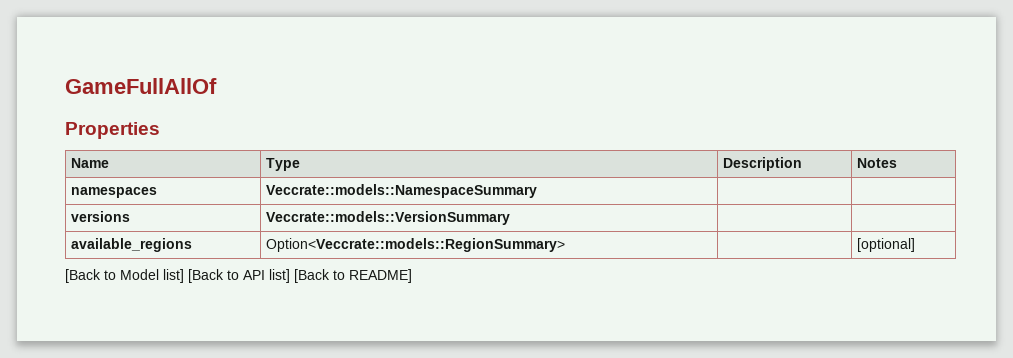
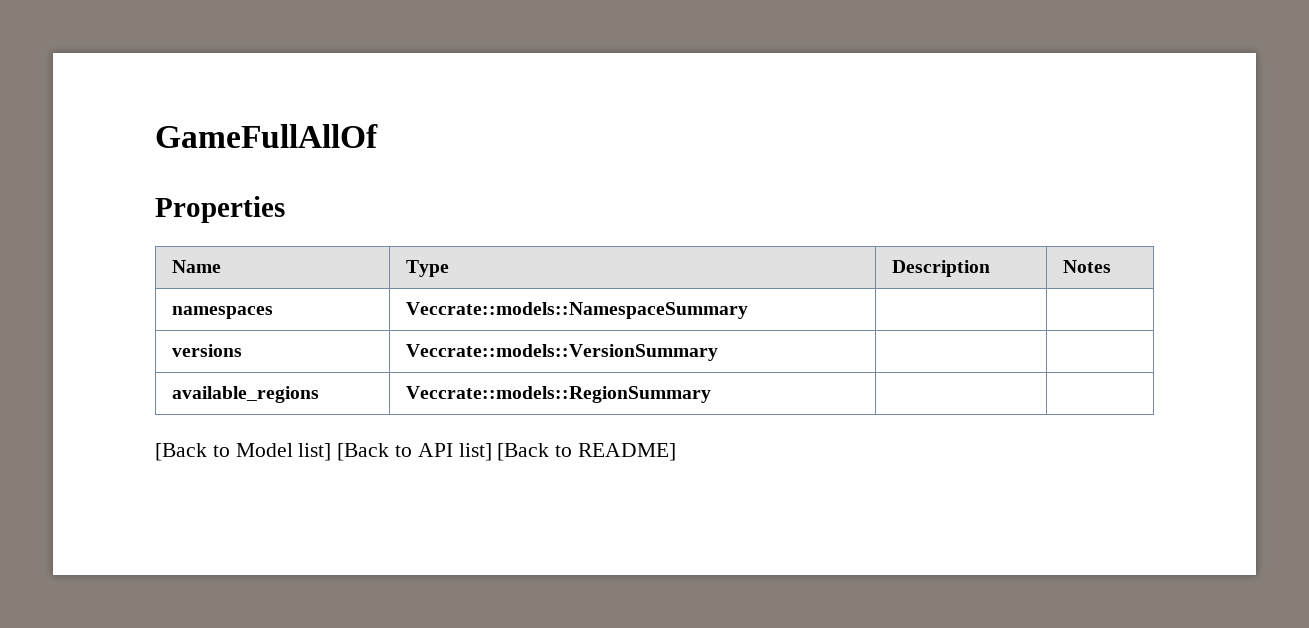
[265,238,565,252] [856,238,915,252] Option<Veccrate::models::RegionSummary> | | [optional] -> [405,386,711,403] Veccrate::models::RegionSummary | |

